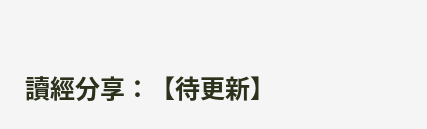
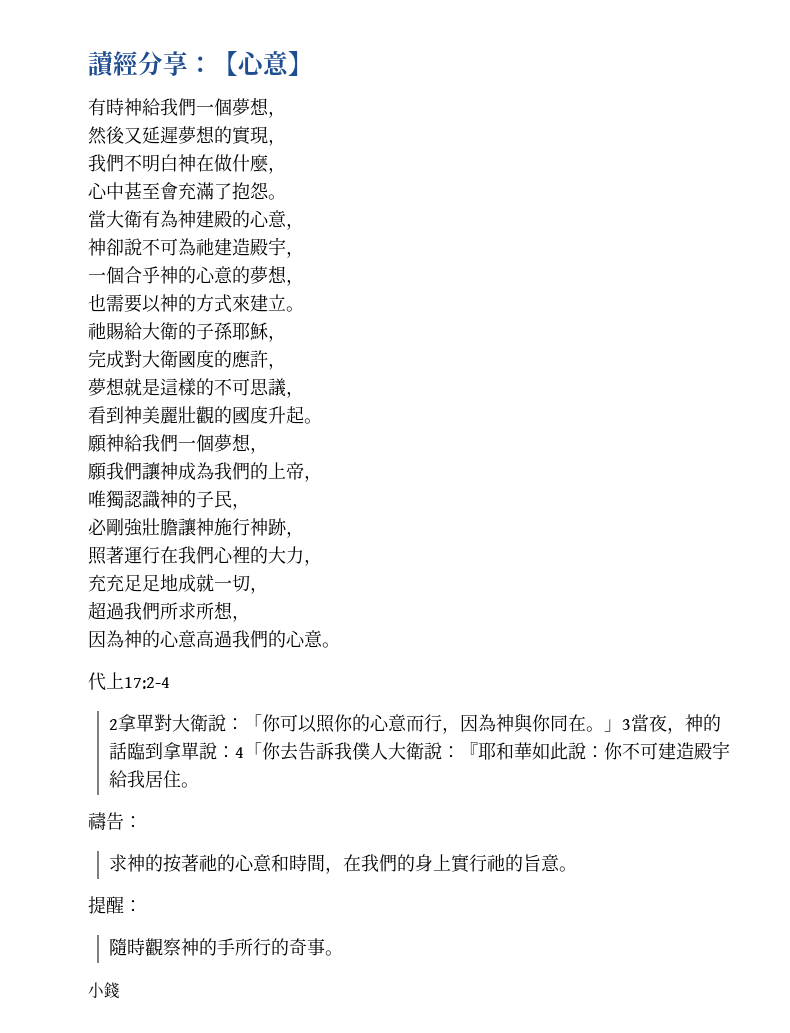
[175,76,250,101] 待更新 -> [238,51,289,76] 心意
(275, 88) none -> [88,97,286,118] [88,125,286,146] [88,154,286,174] [88,182,286,200] [88,210,304,230] [88,237,304,258] [88,265,304,286] [88,294,304,313] [88,322,286,342] [88,349,286,370] [88,377,304,398] [88,406,322,424] [88,433,268,454] [88,462,322,482] [88,490,250,510] [88,518,304,538] [88,546,322,566] [88,574,268,594] [88,601,250,622] [88,630,340,648] [88,672,170,691] [109,713,722,734] [109,741,731,761] [109,770,200,788] [88,812,142,830] [109,854,578,874] [88,896,142,914] [109,938,344,956] [88,982,120,999] // 有時神給我們一個夢想， // 然後又延遲夢想的實現， // 我們不明白神在做什麼， // 心中甚至會充滿了抱怨。 // 當大衛有為神建殿的心意， // 神卻說不可為祂建造殿宇， // 一個合乎神的心意的夢想， // 也需要以神的方式來建立。 // 祂賜給大衛的子孫耶穌， // 完成對大衛國度的應許， // 夢想就是這樣的不可思議， // 看到神美麗壯觀的國度升起。 // 願神給我們一個夢想， // 願我們讓神成為我們的上帝， // 唯獨認識神的子民， // 必剛強壯膽讓神施行神跡， // 照著運行在我們心裡的大力， // 充充足足地成就一切， // 超過我們所求所想， // 因為神的心意高過我們的心意。 // 代上17:2-4 // 2拿單對大衛說：「你可以照你的心意而行，因為神與你同在。」3當夜，神的話臨到拿單說：4「你去告訴我僕人大衛說：『耶和華如此說：你不可建造殿宇給我居住。 // 禱告： // 求神的按著祂的心意和時間，在我們的身上實行祂的旨意。 // 提醒： // 隨時觀察神的手所行的奇事。 // 小錢

